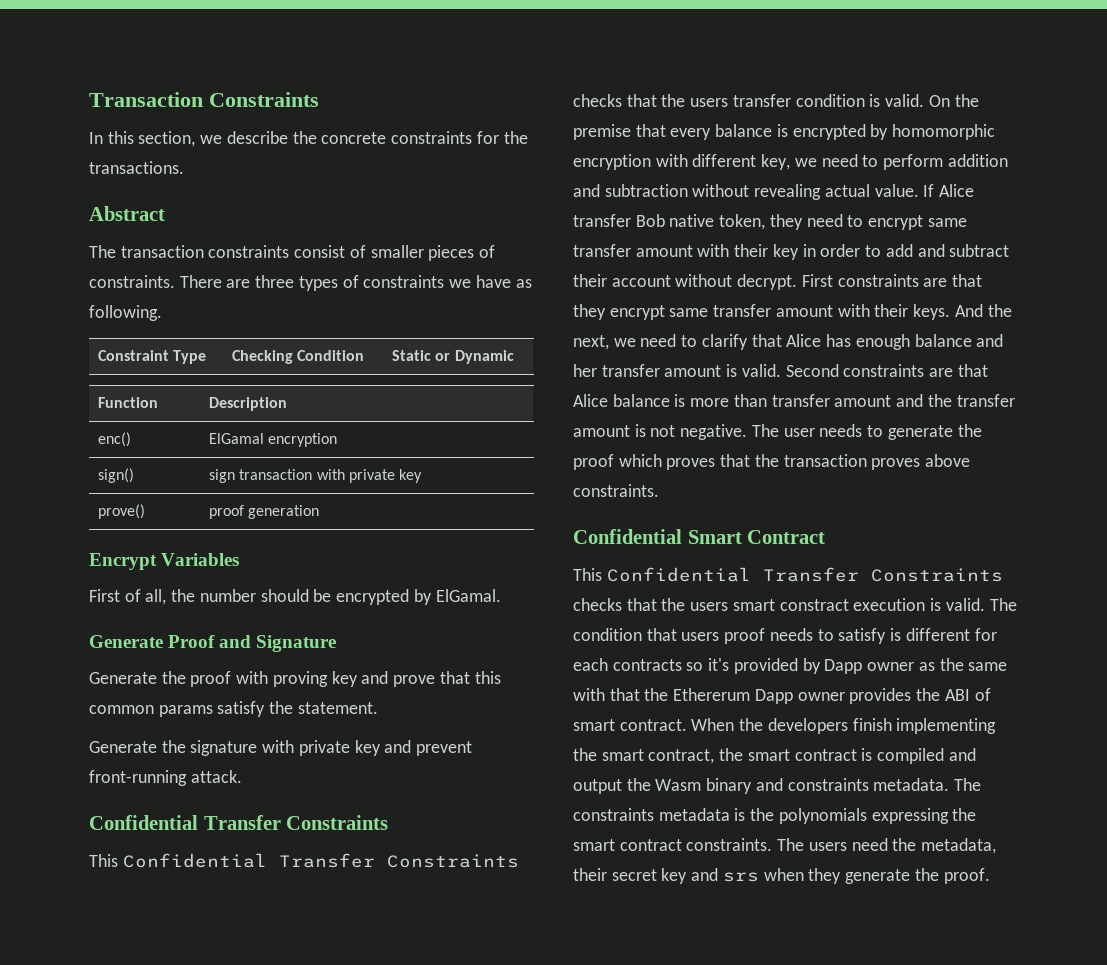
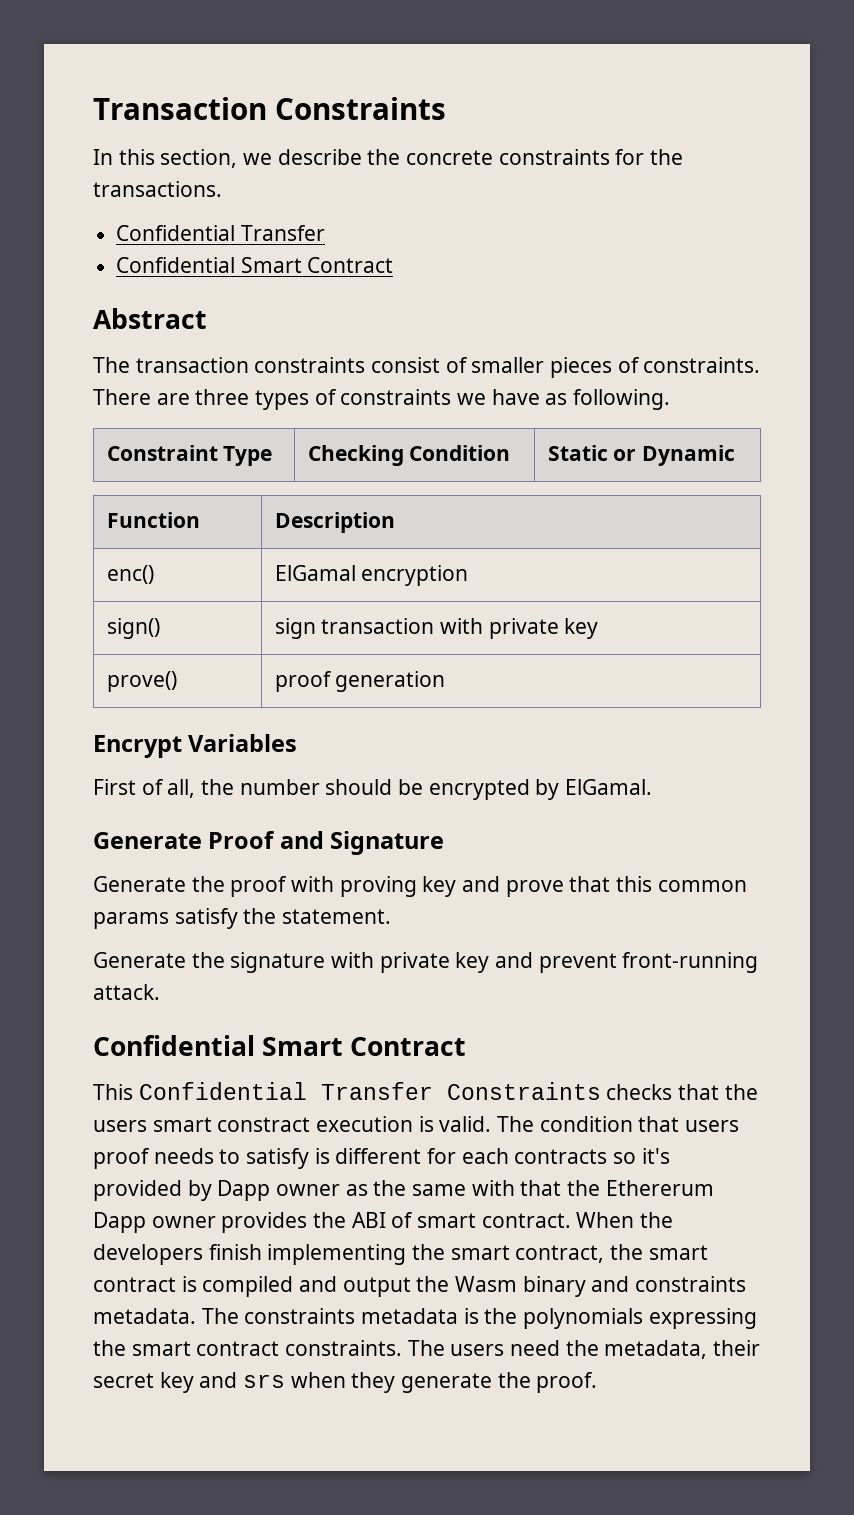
(184, 167) none -> [116,225,325,241] [116,257,394,273] // Confidential Transfer // Confidential Smart Contract
[89,815,389,830] [89,853,519,868] [573,94,979,107] [573,124,996,140] [573,154,1008,170] [573,184,975,200] [573,214,967,230] [573,244,1010,260] [573,274,983,290] [573,304,1012,320] [573,334,1004,350] [573,364,988,377] [573,394,1015,407] [573,424,982,440] [573,454,971,470] [573,484,659,497] // Confidential Transfer Constraints // This Confidential Transfer Constraints checks that the users transfer condition is valid. On the premise that every balance is encrypted by homomorphic encryption with different key, we need to perform addition and subtraction without revealing actual value. If Alice transfer Bob native token, they need to encrypt same transfer amount with their key in order to add and subtract their account without decrypt. First constraints are that they encrypt same transfer amount with their keys. And the next, we need to clarify that Alice has enough balance and her transfer amount is valid. Second constraints are that Alice balance is more than transfer amount and the transfer amount is not negative. The user needs to generate the proof which proves that the transaction proves above constraints. -> (160, 992) none

